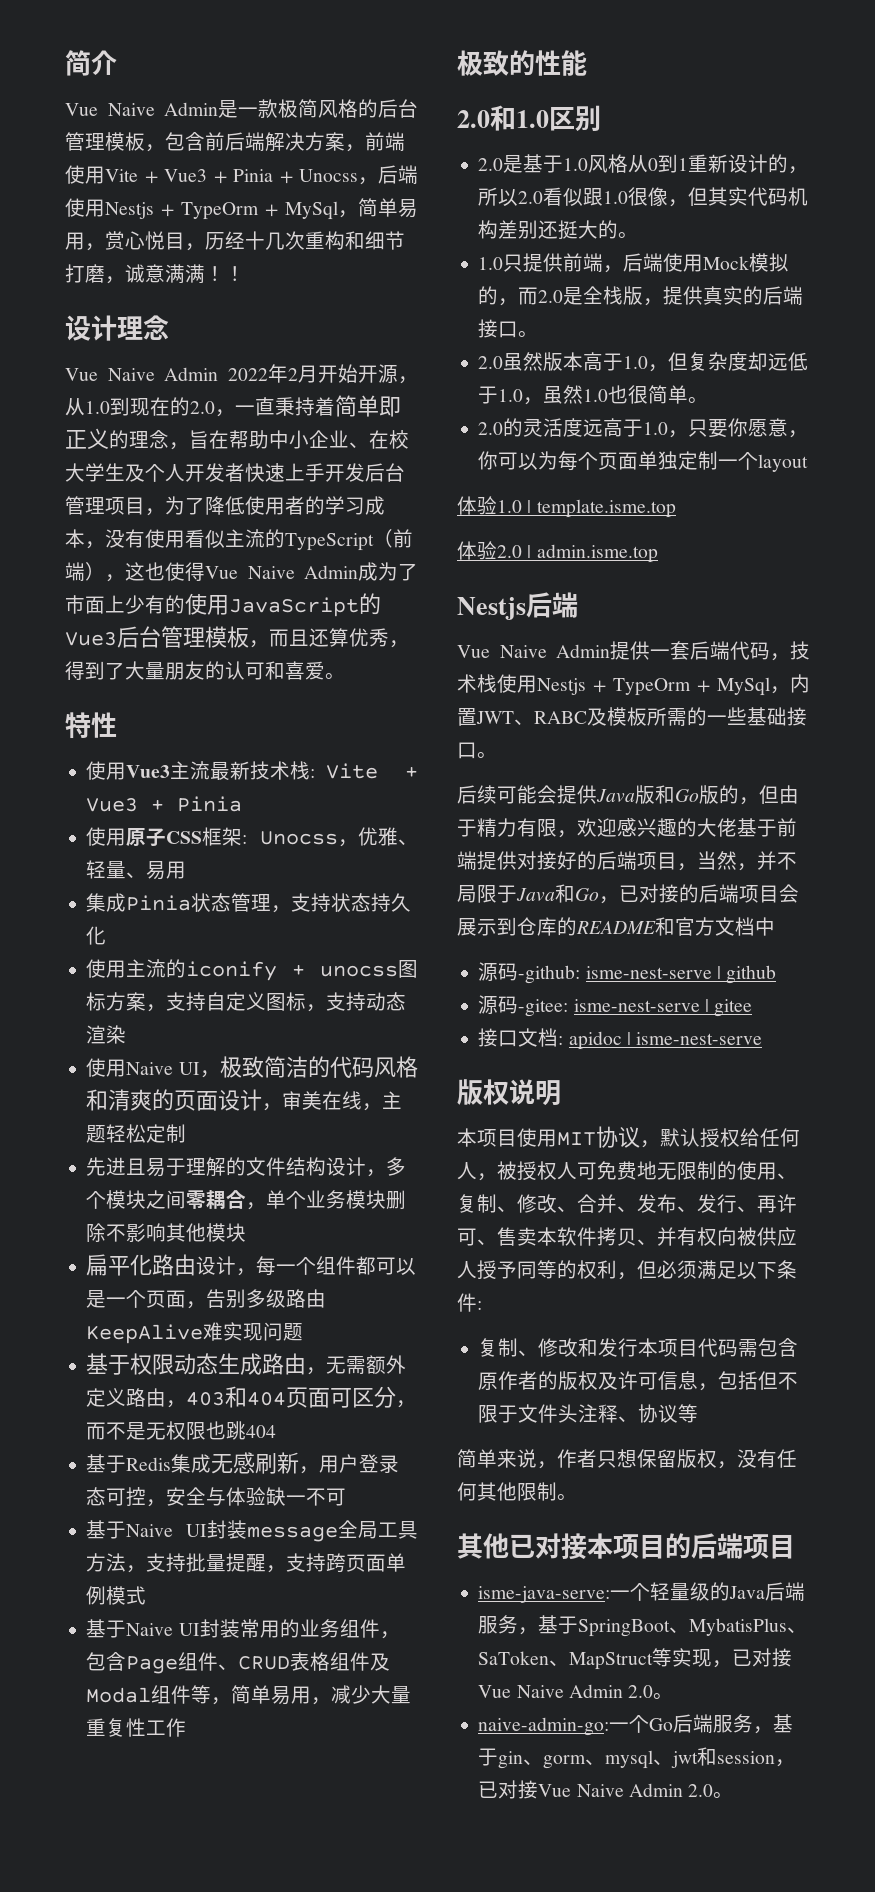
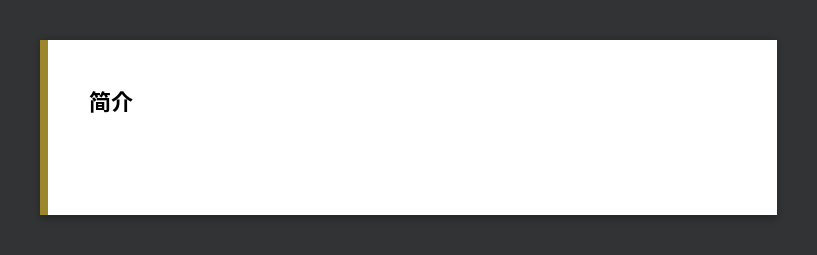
[65,99,418,118] [65,132,405,152] [65,165,418,185] [65,198,418,220] [65,231,405,251] [65,264,245,284] [65,315,169,341] [65,364,418,384] [65,395,401,417] [65,428,409,450] [65,463,405,482] [65,496,385,516] [65,529,413,551] [65,562,418,582] [65,593,381,617] [65,626,409,648] [65,661,345,680] [65,712,117,739] [86,761,419,780] [86,796,243,812] [86,827,418,847] [86,860,187,880] [86,893,412,913] [86,926,107,945] [86,959,418,981] [86,992,407,1012] [86,1025,127,1044] [86,1056,418,1078] [86,1089,403,1111] [86,1124,187,1143] [86,1157,407,1177] [86,1190,407,1210] [86,1223,247,1242] [86,1254,417,1276] [86,1289,327,1309] [86,1322,304,1344] [86,1353,407,1375] [86,1386,417,1408] [86,1421,277,1440] [86,1452,400,1474] [86,1487,347,1507] [86,1520,418,1542] [86,1553,407,1573] [86,1586,147,1605] [86,1619,400,1639] [86,1652,391,1674] [86,1685,412,1705] [86,1718,187,1737] [457,50,587,76] [457,105,601,132] [478,154,809,174] [478,187,809,207] [478,220,639,239] [478,253,790,273] [478,286,804,306] [478,319,539,338] [478,352,809,372] [478,385,709,405] [478,418,809,438] [478,451,809,472] [457,496,676,518] [457,541,658,563] [457,592,578,620] [457,641,810,661] [457,674,810,696] [457,707,807,726] [457,742,497,759] [457,785,799,805] [457,818,797,838] [457,851,797,871] [457,884,799,904] [457,917,775,936] [478,962,777,984] [478,995,753,1017] [478,1028,763,1050] [457,1079,561,1106] [457,1126,800,1148] [457,1161,797,1181] [457,1194,797,1213] [457,1227,797,1246] [457,1260,797,1280] [457,1293,482,1312] [478,1338,799,1357] [478,1371,799,1391] [478,1404,699,1423] [457,1449,797,1469] [457,1482,577,1501] [457,1533,795,1560] [478,1582,806,1603] [478,1615,808,1637] [478,1648,793,1670] [478,1684,674,1699] [478,1714,794,1736] [478,1747,796,1769] [478,1780,734,1799] // Vue Naive Admin是一款极简风格的后台管理模板，包含前后端解决方案，前端使用Vite + Vue3 + Pinia + Unocss，后端使用Nestjs + TypeOrm + MySql，简单易用，赏心悦目，历经十几次重构和细节打磨，诚意满满！！ // 设计理念 // Vue Naive Admin 2022年2月开始开源，从1.0到现在的2.0，一直秉持着简单即正义的理念，旨在帮助中小企业、在校大学生及个人开发者快速上手开发后台管理项目，为了降低使用者的学习成本，没有使用看似主流的TypeScript（前端），这也使得Vue Naive Admin成为了市面上少有的使用JavaScript的Vue3后台管理模板，而且还算优秀，得到了大量朋友的认可和喜爱。 // 特性 // 使用Vue3主流最新技术栈: Vite + Vue3 + Pinia // 使用原子CSS框架: Unocss，优雅、轻量、易用 // 集成Pinia状态管理，支持状态持久化 // 使用主流的iconify + unocss图标方案，支持自定义图标，支持动态渲染 // 使用Naive UI，极致简洁的代码风格和清爽的页面设计，审美在线，主题轻松定制 // 先进且易于理解的文件结构设计，多个模块之间零耦合，单个业务模块删除不影响其他模块 // 扁平化路由设计，每一个组件都可以是一个页面，告别多级路由KeepAlive难实现问题 // 基于权限动态生成路由，无需额外定义路由，403和404页面可区分，而不是无权限也跳404 // 基于Redis集成无感刷新，用户登录态可控，安全与体验缺一不可 // 基于Naive UI封装message全局工具方法，支持批量提醒，支持跨页面单例模式 // 基于Naive UI封装常用的业务组件，包含Page组件、CRUD表格组件及Modal组件等，简单易用，减少大量重复性工作 // 极致的性能 // 2.0和1.0区别 // 2.0是基于1.0风格从0到1重新设计的，所以2.0看似跟1.0很像，但其实代码机构差别还挺大的。 // 1.0只提供前端，后端使用Mock模拟的，而2.0是全栈版，提供真实的后端接口。 // 2.0虽然版本高于1.0，但复杂度却远低于1.0，虽然1.0也很简单。 // 2.0的灵活度远高于1.0，只要你愿意，你可以为每个页面单独定制一个layout // 体验1.0 | template.isme.top // 体验2.0 | admin.isme.top // Nestjs后端 // Vue Naive Admin提供一套后端代码，技术栈使用Nestjs + TypeOrm + MySql，内置JWT、RABC及模板所需的一些基础接口。 // 后续可能会提供Java版和Go版的，但由于精力有限，欢迎感兴趣的大佬基于前端提供对接好的后端项目，当然，并不局限于Java和Go，已对接的后端项目会展示到仓库的README和官方文档中 // 源码-github: isme-nest-serve | github // 源码-gitee: isme-nest-serve | gitee // 接口文档: apidoc | isme-nest-serve // 版权说明 // 本项目使用MIT协议，默认授权给任何人，被授权人可免费地无限制的使用、复制、修改、合并、发布、发行、再许可、售卖本软件拷贝、并有权向被供应人授予同等的权利，但必须满足以下条件: // 复制、修改和发行本项目代码需包含原作者的版权及许可信息，包括但不限于文件头注释、协议等 // 简单来说，作者只想保留版权，没有任何其他限制。 // 其他已对接本项目的后端项目 // isme-java-serve:一个轻量级的Java后端服务，基于SpringBoot、MybatisPlus、SaToken、MapStruct等实现，已对接Vue Naive Admin 2.0。 // naive-admin-go:一个Go后端服务，基于gin、gorm、mysql、jwt和session，已对接Vue Naive Admin 2.0。 -> (133, 101) none

